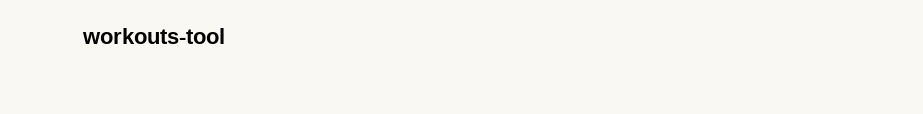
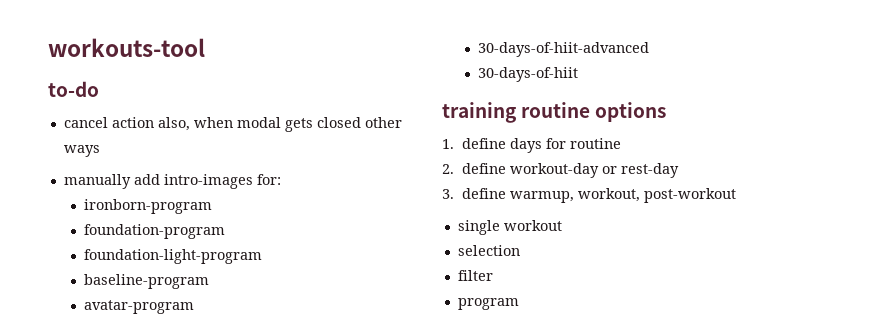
(225, 36) none -> [48,81,99,97] [63,117,402,132] [63,145,100,157] [63,174,281,189] [84,199,213,214] [84,224,226,239] [84,249,263,264] [84,274,210,289] [84,300,195,314] [478,42,650,57] [478,67,579,82] [442,102,667,123] [442,138,622,153] [442,163,680,178] [442,188,737,203] [457,220,562,235] [457,245,520,256] [457,270,493,281] [457,298,519,310] // to-do // cancel action also, when modal gets closed other ways // manually add intro-images for: // ironborn-program // foundation-program // foundation-light-program // baseline-program // avatar-program // 30-days-of-hiit-advanced // 30-days-of-hiit // training routine options // 1. define days for routine // 2. define workout-day or rest-day // 3. define warmup, workout, post-workout // single workout // selection // filter // program

